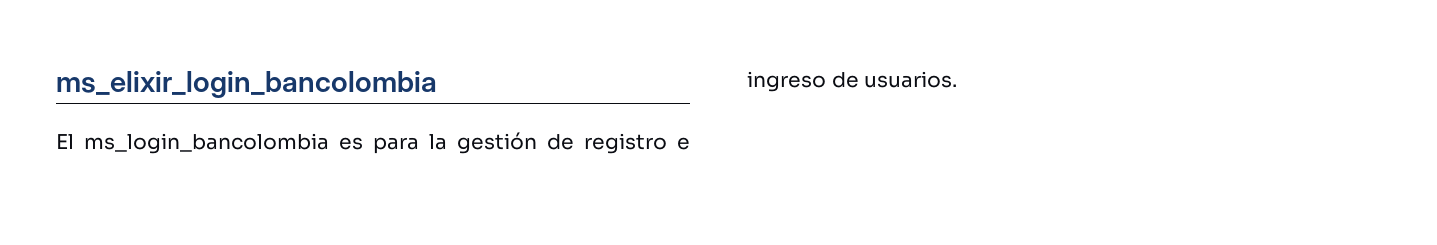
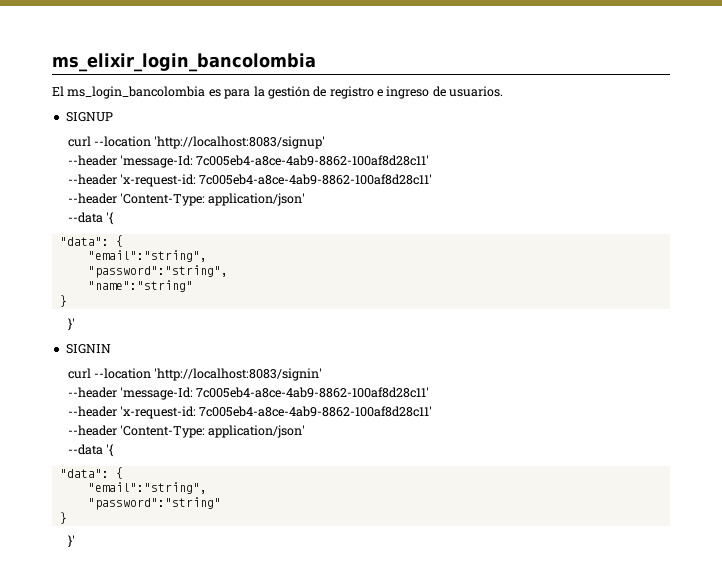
(958, 79) none -> [65,112,113,122] [67,136,326,149] [67,155,430,168] [67,174,433,187] [67,193,306,206] [67,212,114,225] [59,235,123,247] [87,250,207,262] [87,265,228,278] [87,280,193,292] [59,295,67,307] [67,318,75,331] [65,344,111,354] [67,368,323,381] [67,387,430,400] [67,406,433,419] [67,425,306,438] [67,444,114,457] [59,467,123,479] [87,482,207,494] [87,497,221,510] [59,512,67,524] [67,535,75,548] // SIGNUP // curl --location 'http://localhost:8083/signup' // --header 'message-Id: 7c005eb4-a8ce-4ab9-8862-100af8d28c11' // --header 'x-request-id: 7c005eb4-a8ce-4ab9-8862-100af8d28c11' // --header 'Content-Type: application/json' // --data '{ // "data": { // "email":"string", // "password":"string", // "name":"string" // } // }' // SIGNIN // curl --location 'http://localhost:8083/signin' // --header 'message-Id: 7c005eb4-a8ce-4ab9-8862-100af8d28c11' // --header 'x-request-id: 7c005eb4-a8ce-4ab9-8862-100af8d28c11' // --header 'Content-Type: application/json' // --data '{ // "data": { // "email":"string", // "password":"string" // } // }'

